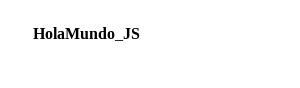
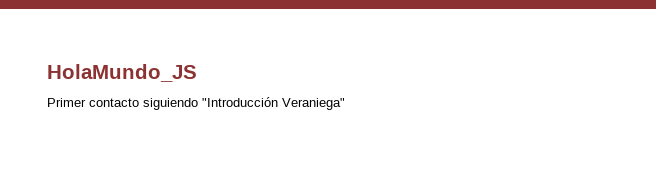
(140, 34) none -> [47,97,345,110] // Primer contacto siguiendo "Introducción Veraniega"

